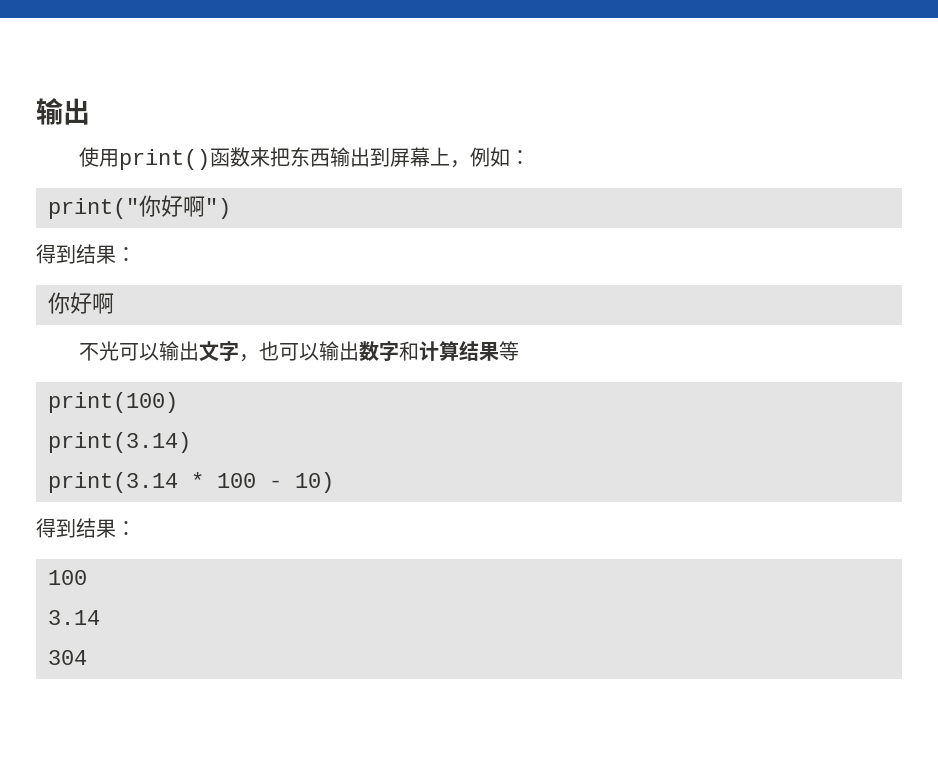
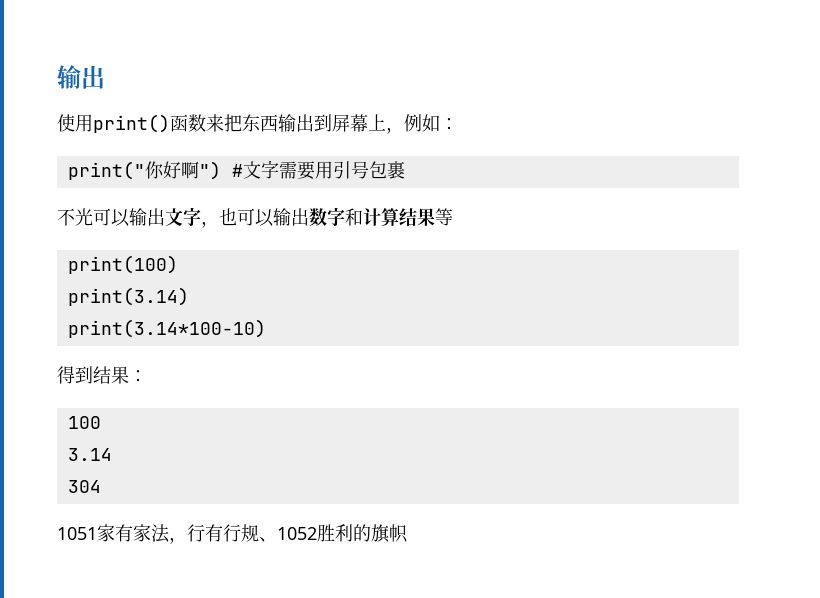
[36,244,136,264] [48,292,114,314] // 得到结果： // 你好啊 -> [231,160,406,180] #文字需要用引号包裹
[48,472,334,493] print(3.14 * 100 - 10) -> [67,319,266,338] print(3.14*100-10)
(87, 657) none -> [57,524,408,544] // 1051家有家法，行有行规、1052胜利的旗帜

